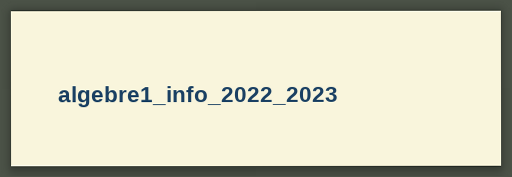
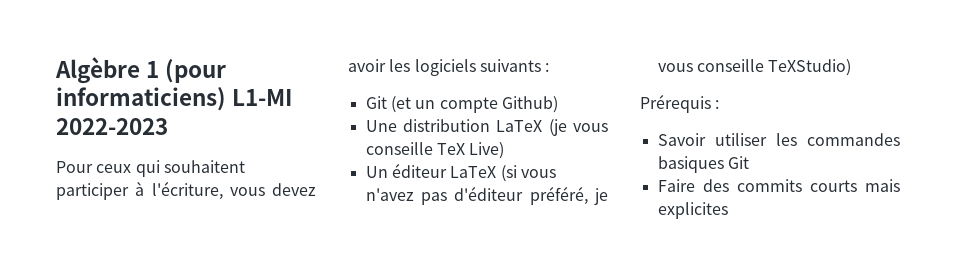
[57,85,339,108] algebre1_info_2022_2023 -> [55,57,227,84] [56,87,293,111] [56,118,168,135] [56,160,245,177] [56,181,316,200] [348,59,550,76] [365,96,558,113] [365,119,608,136] [365,142,505,159] [365,163,556,182] [365,186,608,205] [657,59,852,76] [640,94,720,113] [657,133,900,146] [657,156,749,173] [657,179,900,192] [657,202,728,219] Algèbre 1 (pour informaticiens) L1-MI 2022-2023 // Pour ceux qui souhaitent participer à l'écriture, vous devez avoir les logiciels suivants : // Git (et un compte Github) // Une distribution LaTeX (je vous conseille TeX Live) // Un éditeur LaTeX (si vous n'avez pas d'éditeur préféré, je vous conseille TeXStudio) // Prérequis : // Savoir utiliser les commandes basiques Git // Faire des commits courts mais explicites

